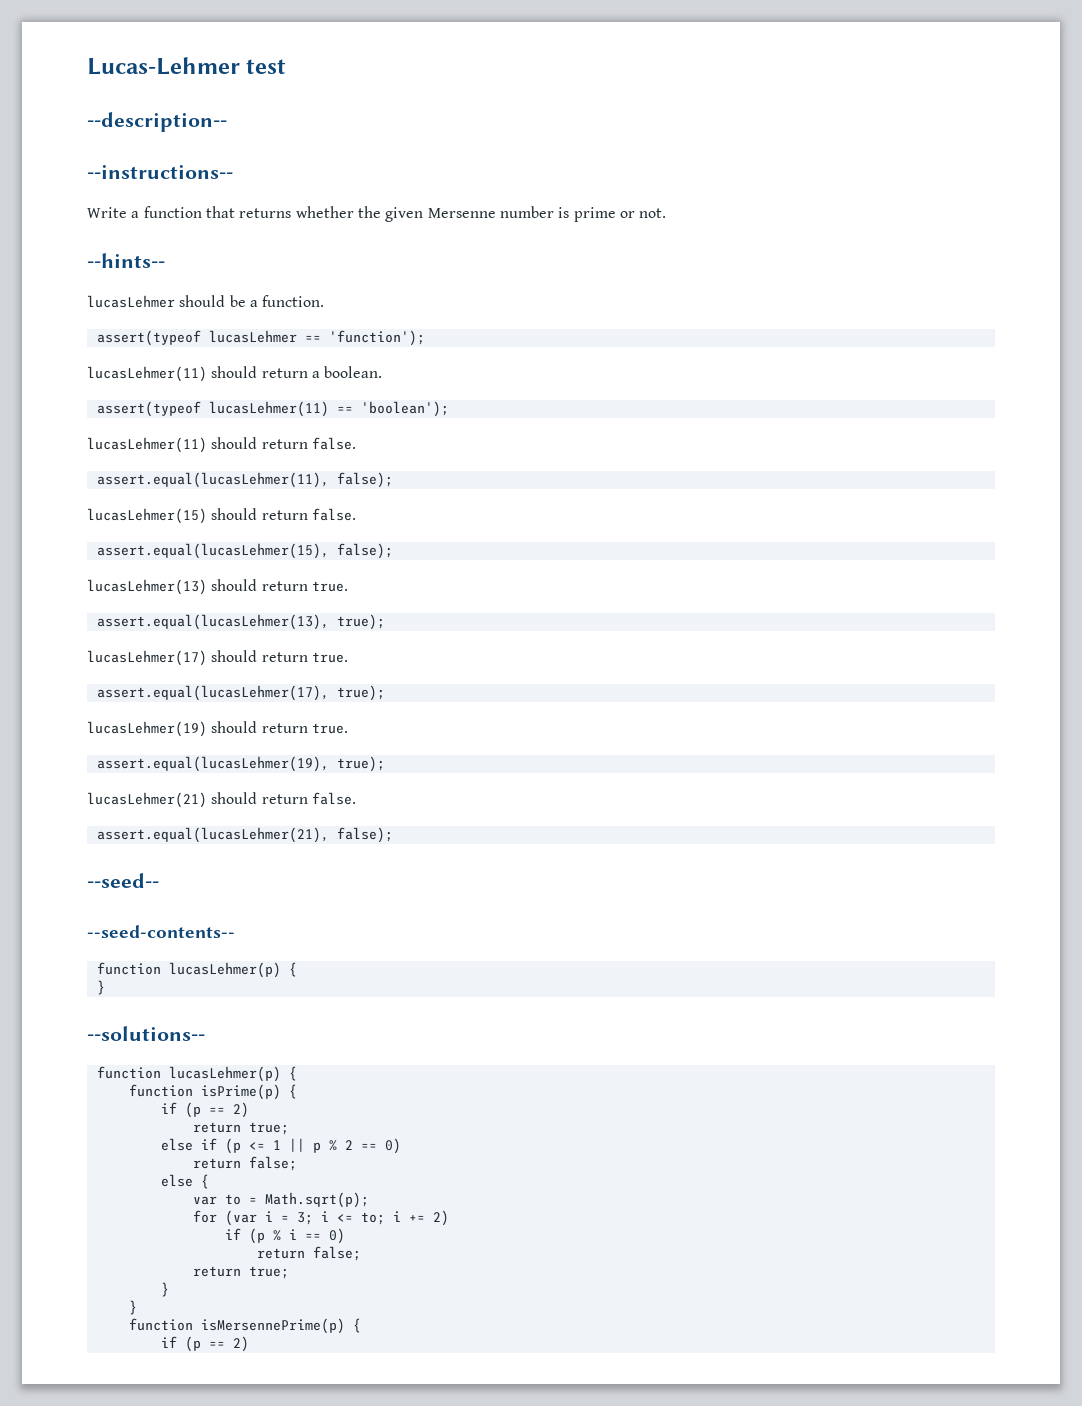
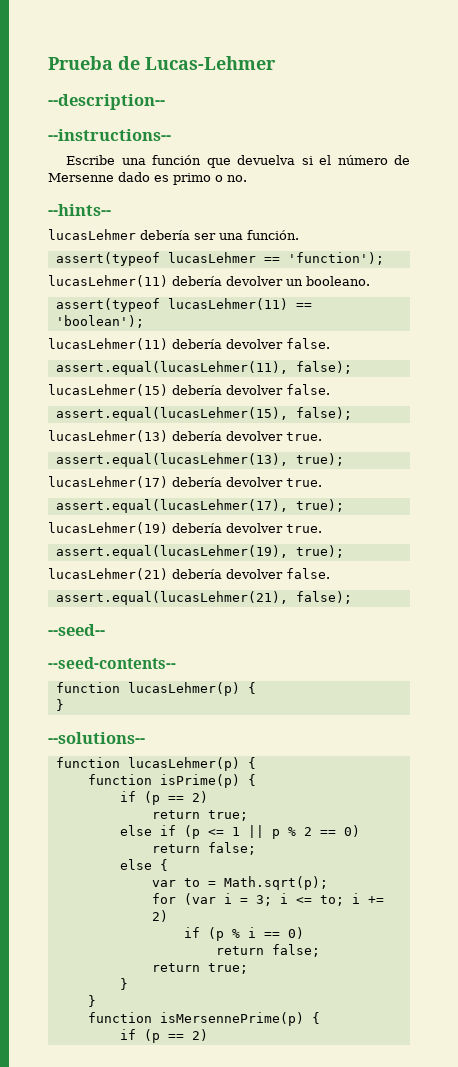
(87, 66) none -> [48,56,140,70] Prueba de
[246,59,287,74] test -> (276, 63) none
[87,206,667,222] [87,253,165,268] [87,295,325,308] Write a function that returns whether the given Mersenne number is prime or not. // --hints-- // lucasLehmer should be a function. -> [66,155,410,168] [48,172,247,185] [48,204,111,216] [48,229,299,240] Escribe una función que devuelva si el número de Mersenne dado es primo o no. // --hints-- // lucasLehmer debería ser una función.
[211,366,383,378] should return a boolean. -> [172,276,370,286] debería devolver un booleano.
[211,437,308,449] should return -> [172,339,283,349] debería devolver
[211,508,308,520] should return -> [172,385,283,395] debería devolver
[211,579,308,591] should return -> [172,431,283,441] debería devolver
[211,650,308,662] should return -> [172,477,283,487] debería devolver
[211,721,308,733] should return -> [172,523,283,533] debería devolver
[211,792,308,804] should return -> [172,569,283,579] debería devolver

